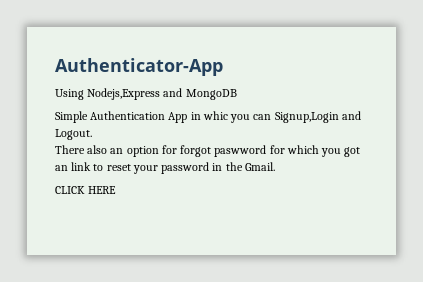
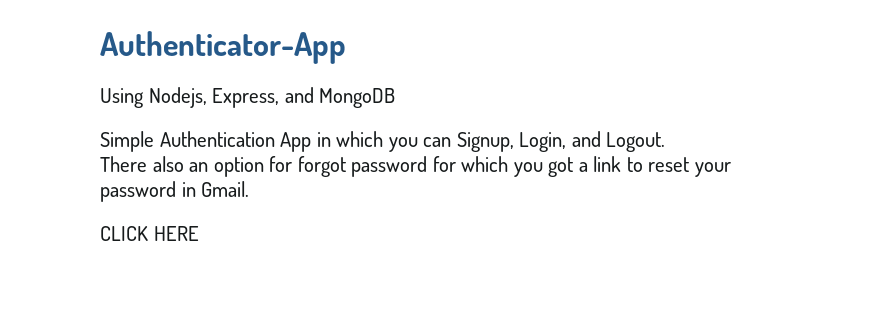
[87,88,161,100] Nodejs,Express -> [148,87,280,108] Nodejs, Express,
[202,111,228,120] whic -> [336,131,384,147] which
[274,112,339,123] Signup,Login -> [456,132,567,152] Signup, Login,
[214,145,267,157] paswword -> [351,156,428,177] password
[55,165,68,171] an -> [578,162,588,172] a
[225,162,243,171] the -> (196, 189) none

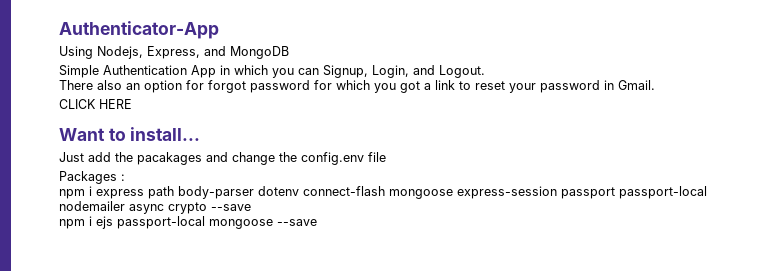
(199, 233) none -> [59,127,201,141] [59,152,386,165] [59,171,125,184] [59,186,707,199] [59,201,251,214] [59,216,317,229] // Want to install... // Just add the pacakages and change the config.env file // Packages : // npm i express path body-parser dotenv connect-flash mongoose express-session passport passport-local nodemailer async crypto --save // npm i ejs passport-local mongoose --save

